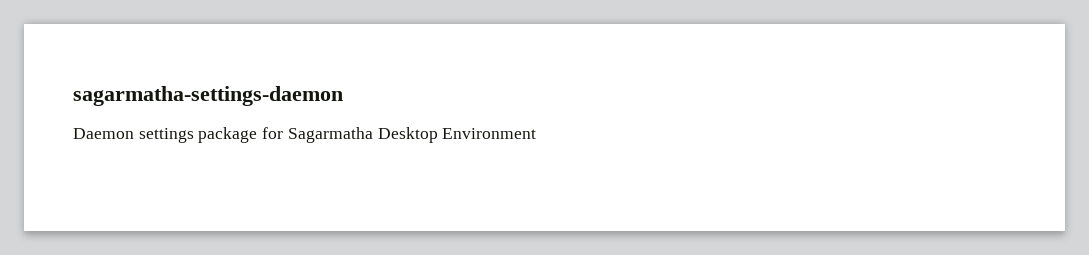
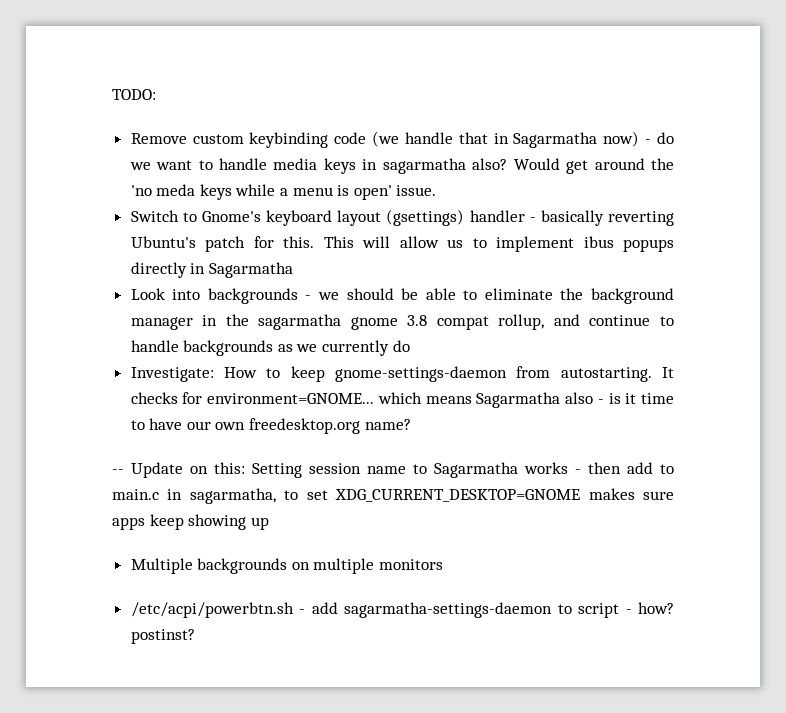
[73,86,343,106] [73,127,537,143] sagarmatha-settings-daemon // Daemon settings package for Sagarmatha Desktop Environment -> [112,89,156,100] [130,131,674,148] [129,158,674,174] [130,184,437,200] [130,209,674,226] [130,236,674,252] [130,262,293,278] [130,288,674,304] [130,314,674,330] [130,340,410,356] [130,366,674,382] [130,392,675,408] [130,418,411,434] [112,462,674,478] [112,488,674,504] [112,514,269,530] [130,558,444,574] [130,602,674,618] [130,629,195,644] TODO: // Remove custom keybinding code (we handle that in Sagarmatha now) - do we want to handle media keys in sagarmatha also? Would get around the 'no meda keys while a menu is open' issue. // Switch to Gnome's keyboard layout (gsettings) handler - basically reverting Ubuntu's patch for this. This will allow us to implement ibus popups directly in Sagarmatha // Look into backgrounds - we should be able to eliminate the background manager in the sagarmatha gnome 3.8 compat rollup, and continue to handle backgrounds as we currently do // Investigate: How to keep gnome-settings-daemon from autostarting. It checks for environment=GNOME... which means Sagarmatha also - is it time to have our own freedesktop.org name? // -- Update on this: Setting session name to Sagarmatha works - then add to main.c in sagarmatha, to set XDG_CURRENT_DESKTOP=GNOME makes sure apps keep showing up // Multiple backgrounds on multiple monitors // /etc/acpi/powerbtn.sh - add sagarmatha-settings-daemon to script - how? postinst?

